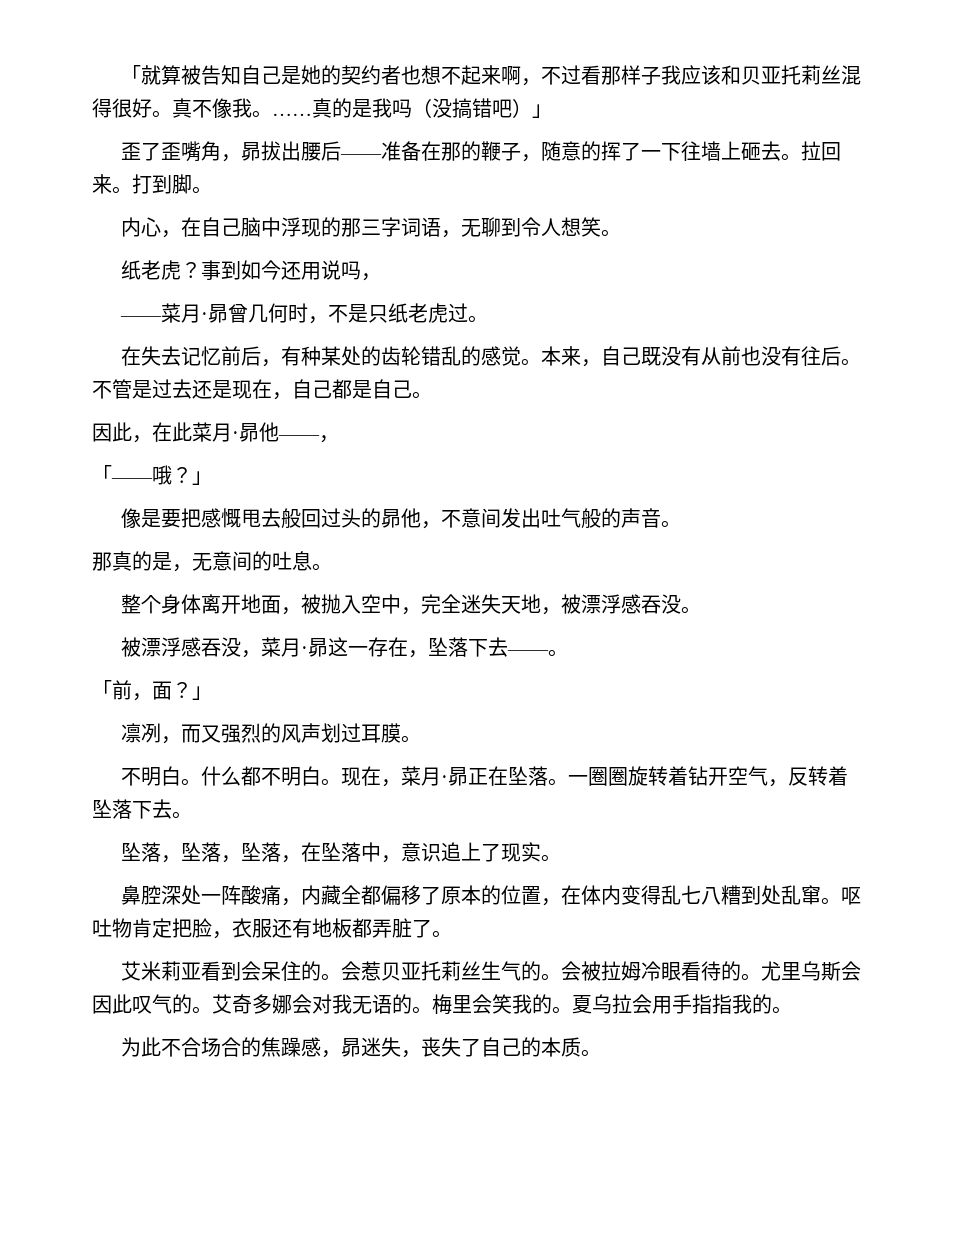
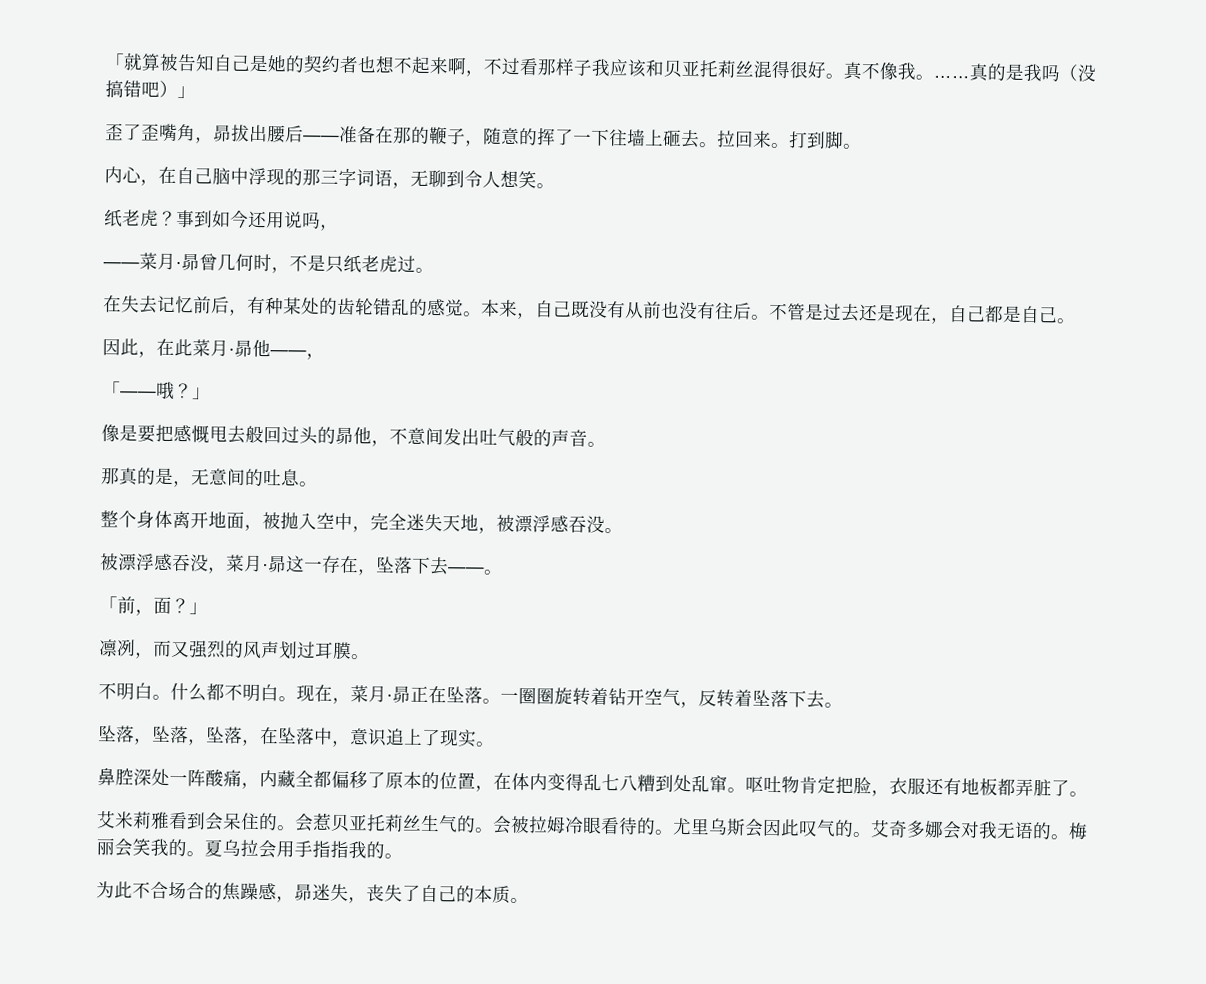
[180,962,201,980] 亚 -> [151,811,170,829] 雅
[452,995,472,1013] 里 -> [96,838,115,856] 丽

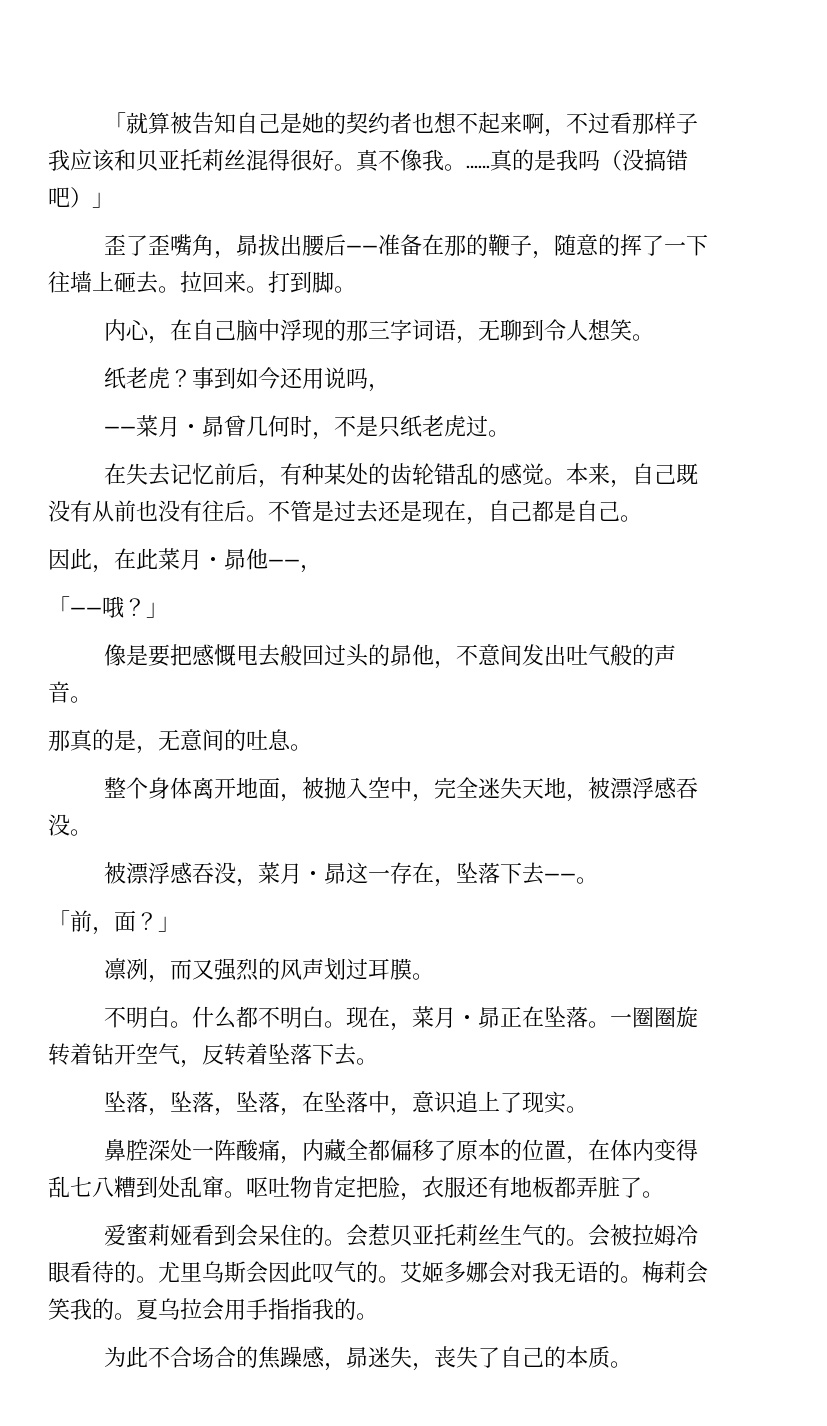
[175,261,182,269] · -> [179,424,202,434] ・
[228,348,235,355] · -> [202,557,224,567] ・
[262,564,269,571] · -> [301,871,324,881] ・
[386,694,393,701] · -> [455,1015,478,1025] ・
[97,811,170,829] 艾米莉雅 -> [103,1224,192,1247] 爱蜜莉娅
[888,820,908,838] 奇 -> [422,1261,444,1283] 姬
[96,838,115,856] 丽 -> [664,1261,686,1283] 莉

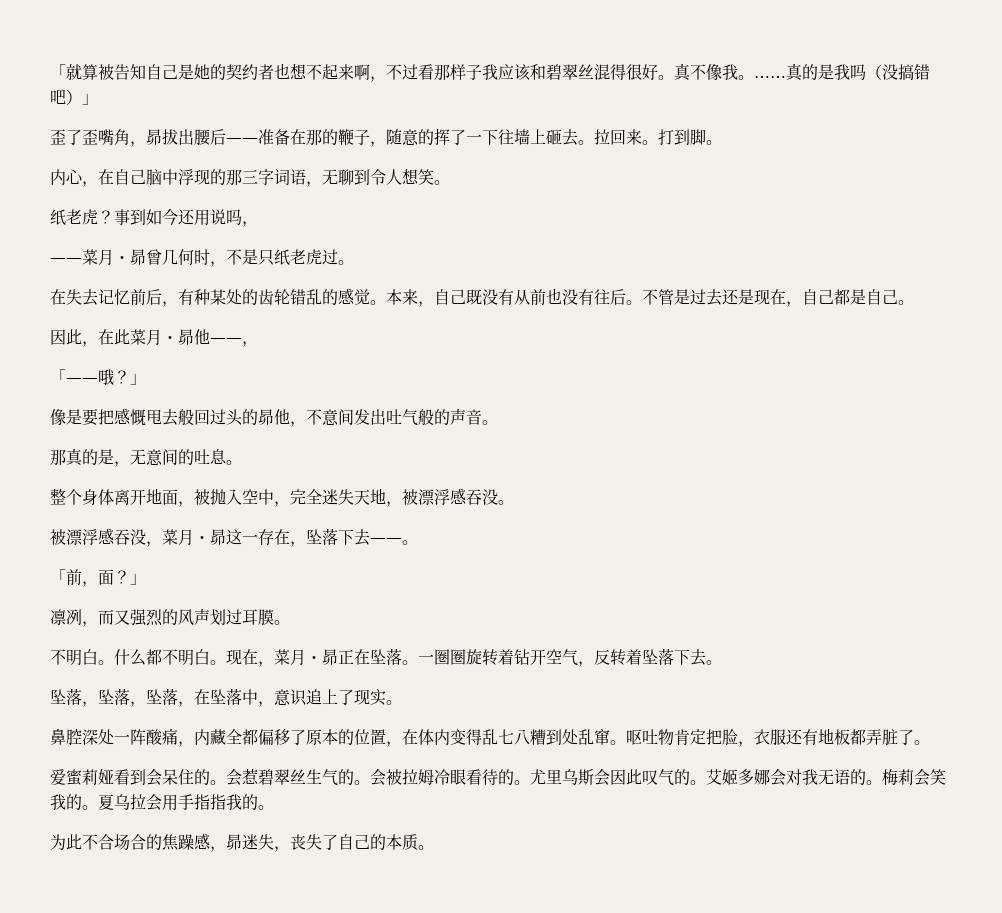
[136,149,224,172] 贝亚托莉 -> [546,64,578,80] 碧翠
[389,1224,478,1247] 贝亚托莉 -> [258,769,290,785] 碧翠

